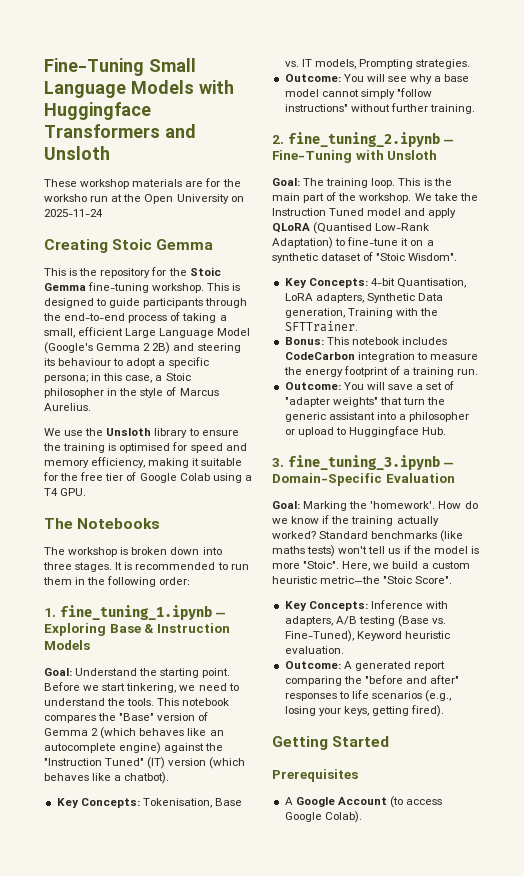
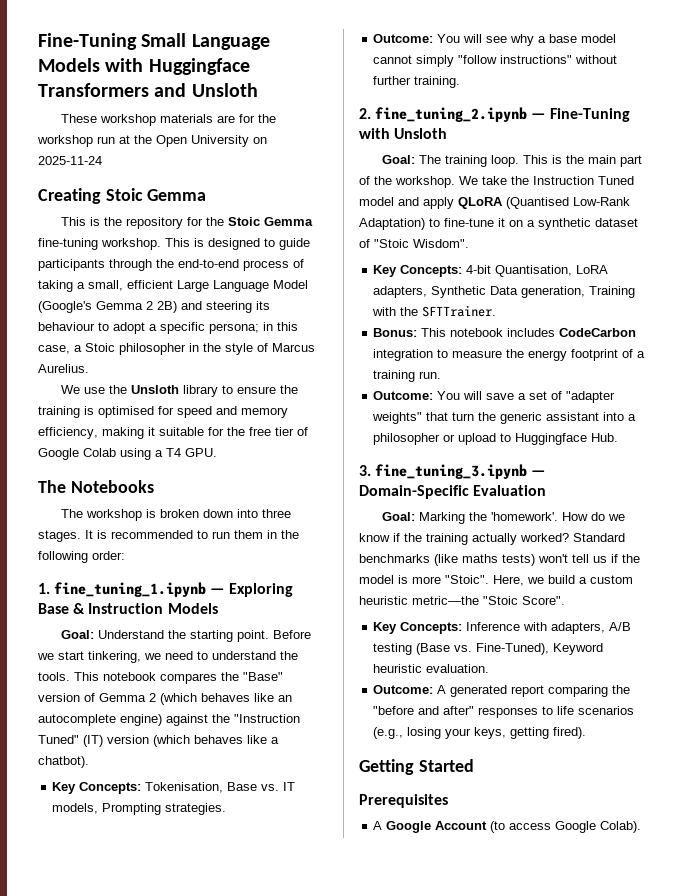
[44,194,87,202] worksho -> [37,135,93,147] workshop

